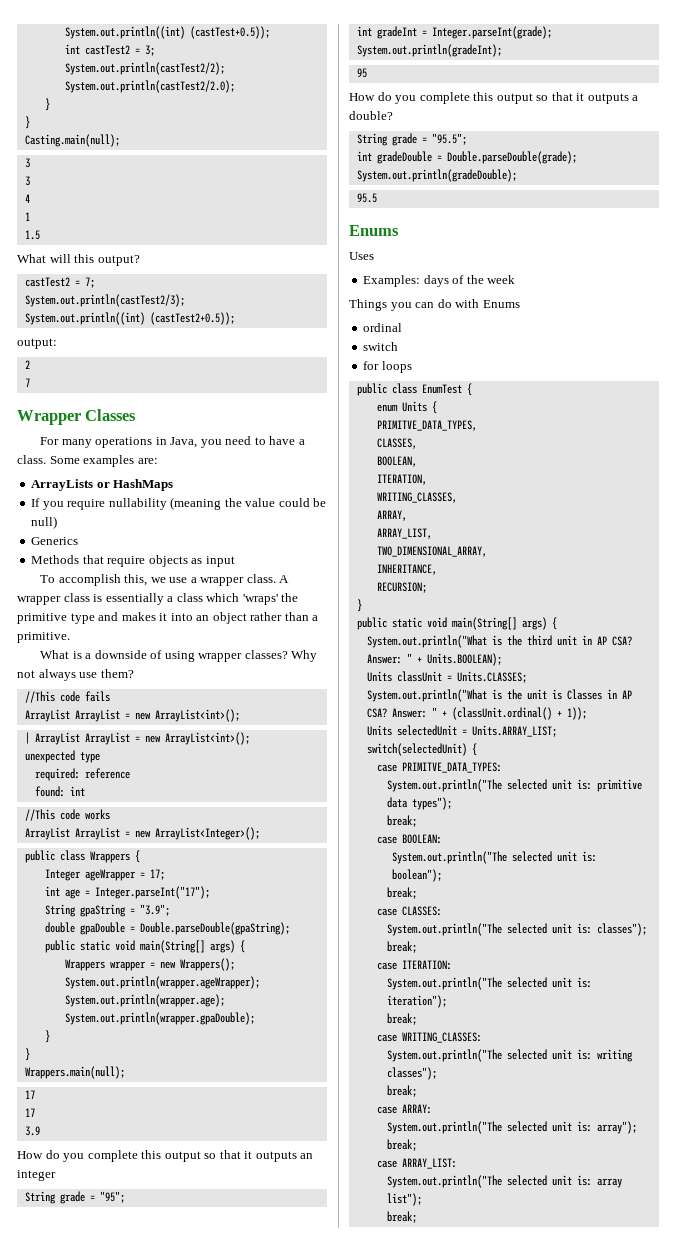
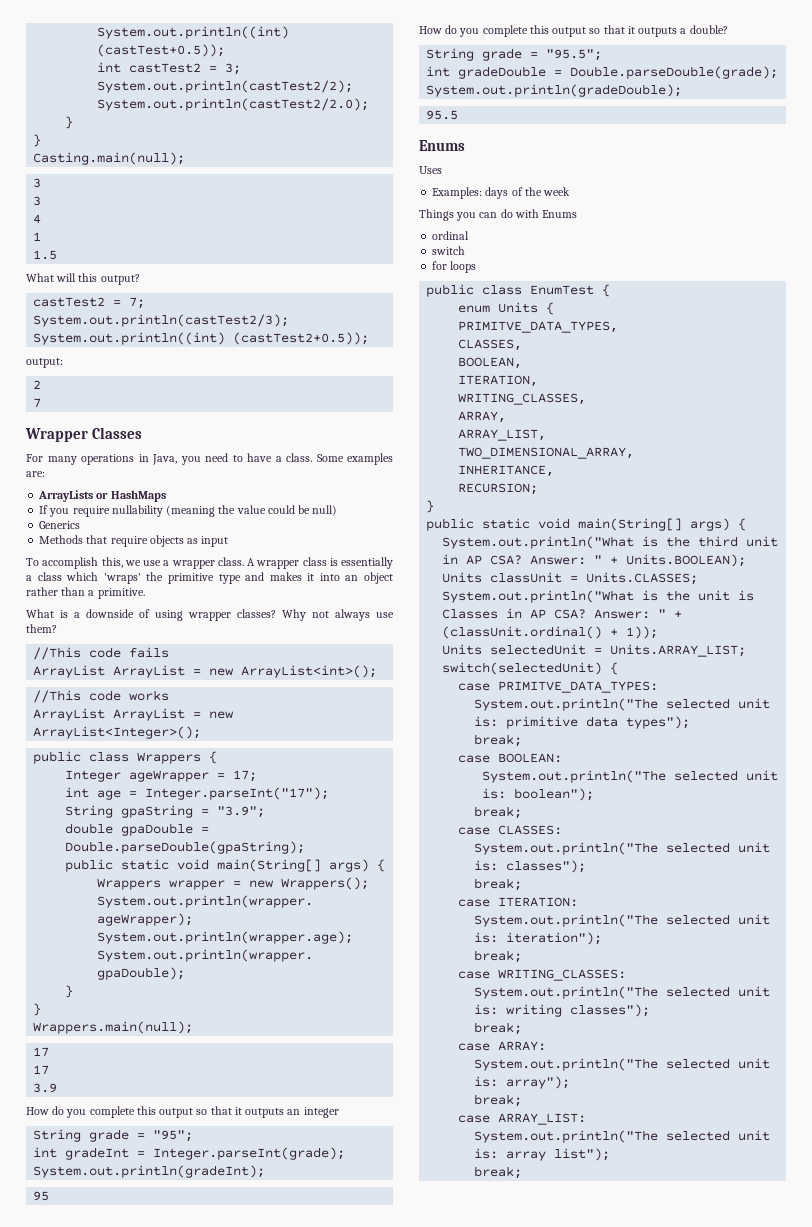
[24,732,250,745] [24,750,100,763] [34,768,130,781] [34,786,85,797] // | ArrayList ArrayList = new ArrayList<int>(); // unexpected type // required: reference // found: int -> (378, 671) none

